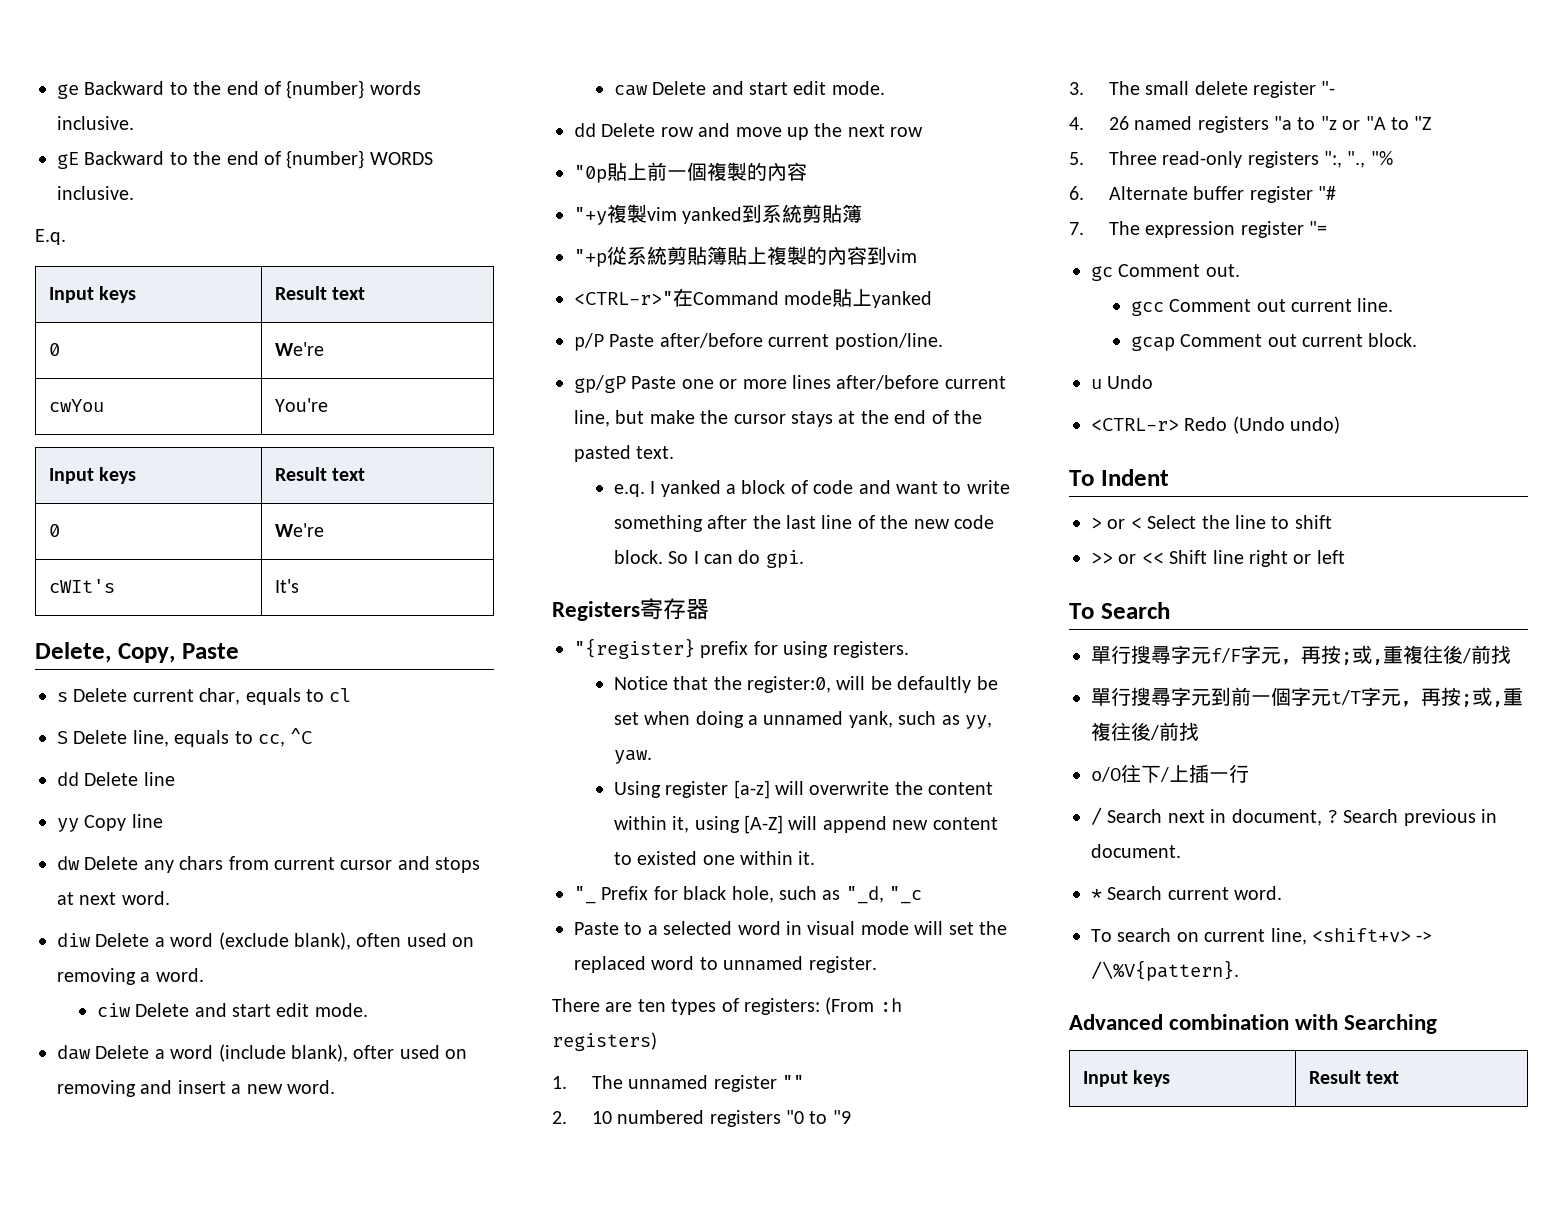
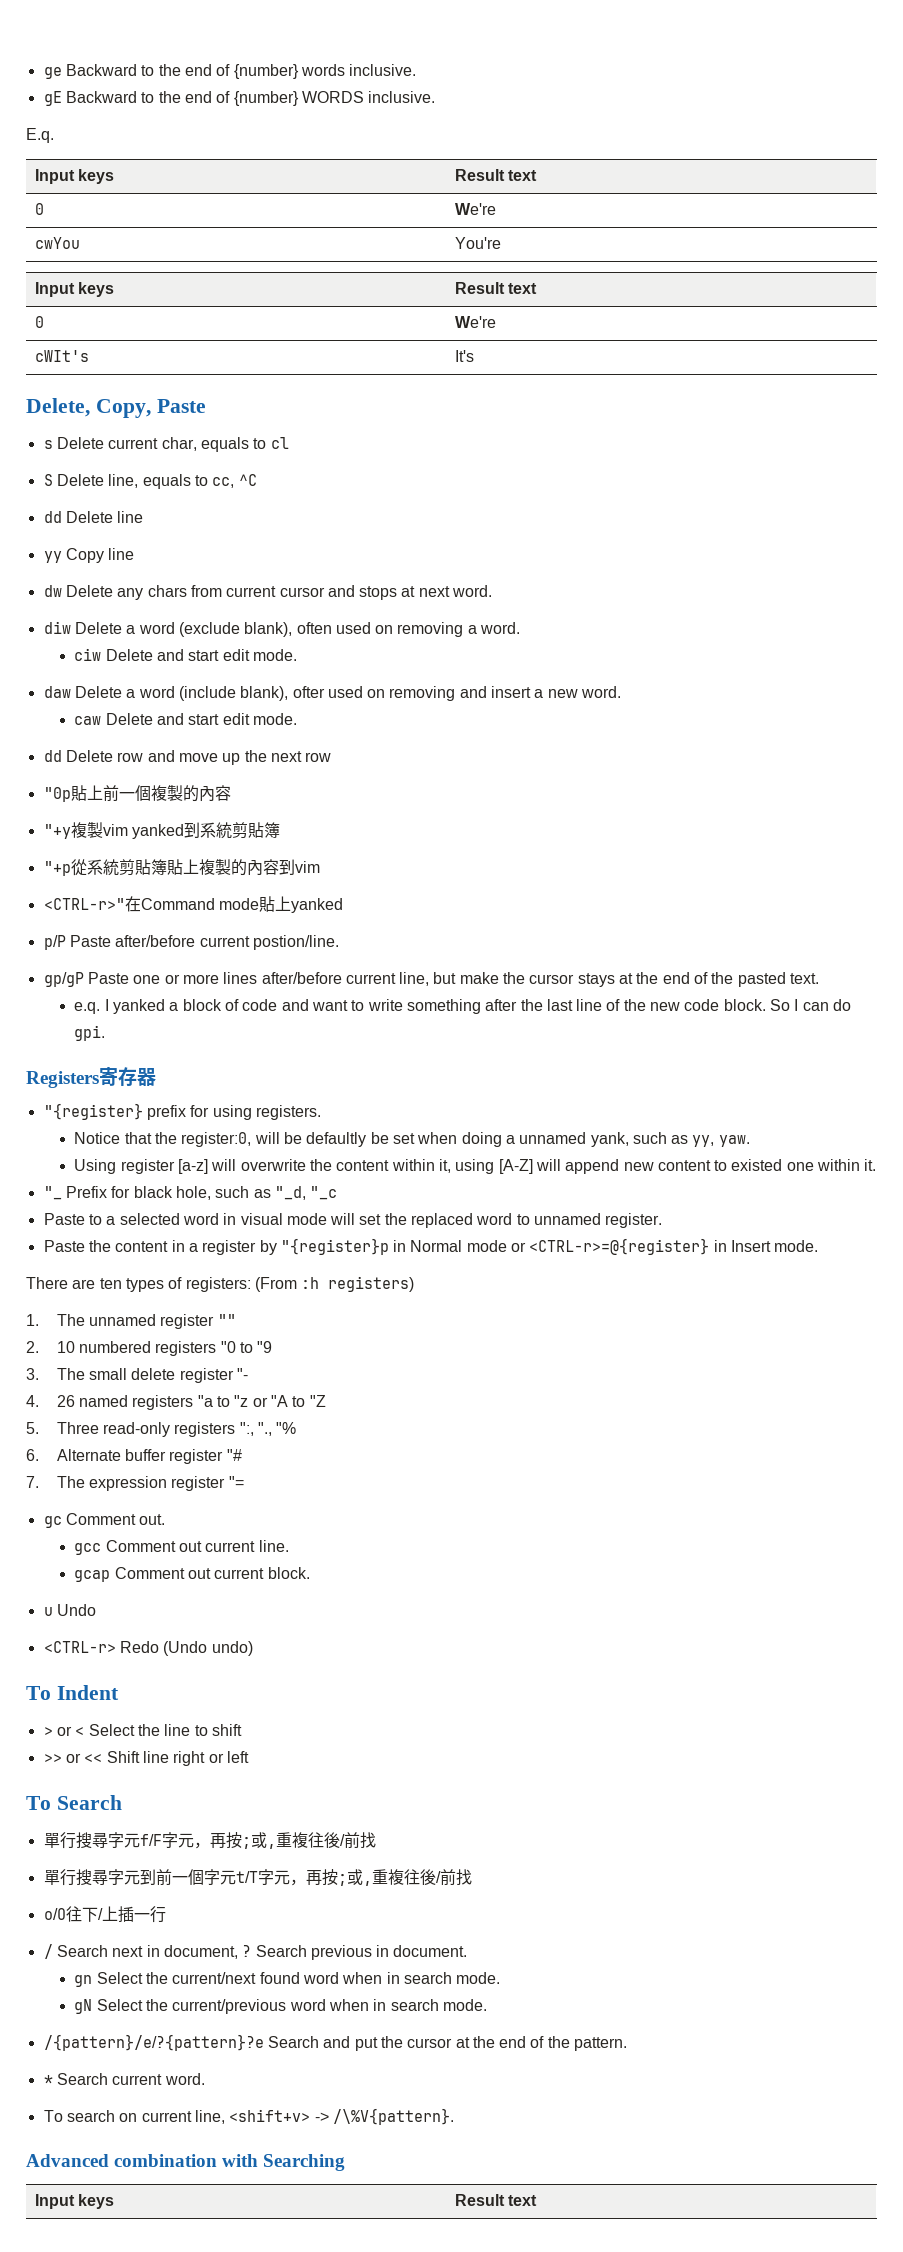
(877, 964) none -> [43,1238,819,1255] // Paste the content in a register by "{register}p in Normal mode or <CTRL-r>=@{register} in Insert mode.
(1181, 851) none -> [74,1972,501,1987] [74,1999,487,2014] [43,2034,628,2051] // gn Select the current/next found word when in search mode. // gN Select the current/previous word when in search mode. // /{pattern}/e/?{pattern}?e Search and put the cursor at the end of the pattern.

